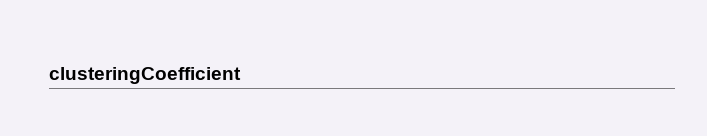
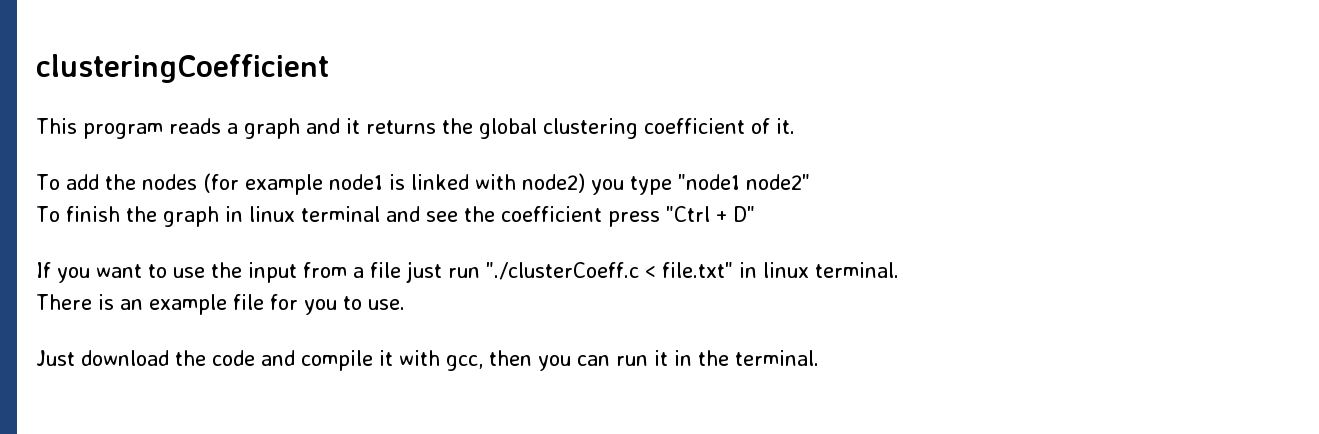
(241, 75) none -> [36,118,795,139] [36,173,810,195] [36,206,755,227] [36,261,899,283] [36,294,405,315] [36,350,819,371] // This program reads a graph and it returns the global clustering coefficient of it. // To add the nodes (for example node1 is linked with node2) you type "node1 node2" // To finish the graph in linux terminal and see the coefficient press "Ctrl + D" // If you want to use the input from a file just run "./clusterCoeff.c < file.txt" in linux terminal. // There is an example file for you to use. // Just download the code and compile it with gcc, then you can run it in the terminal.

